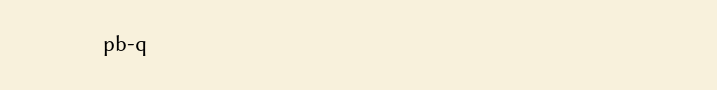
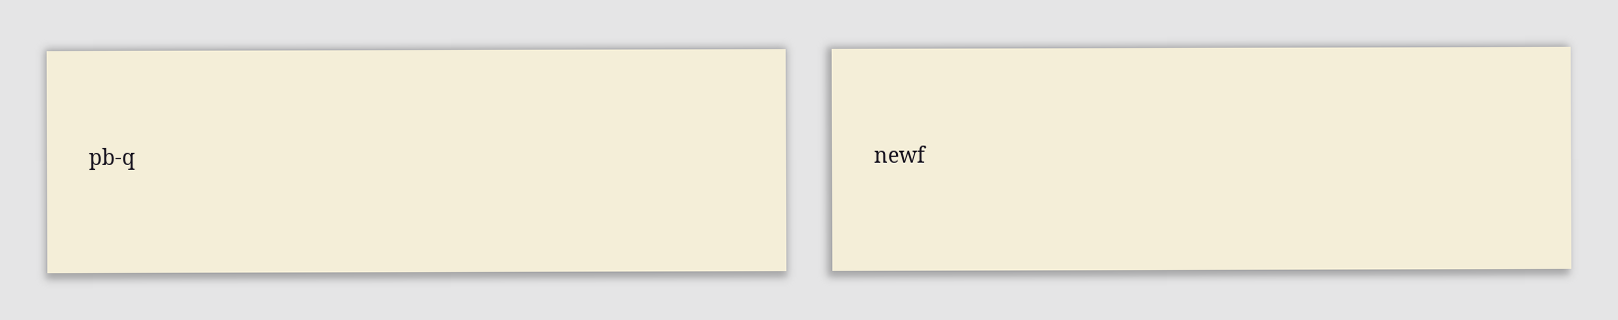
(147, 45) none -> [873,145,928,163] // newf

